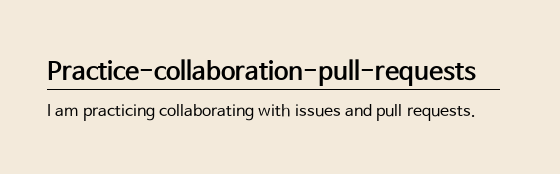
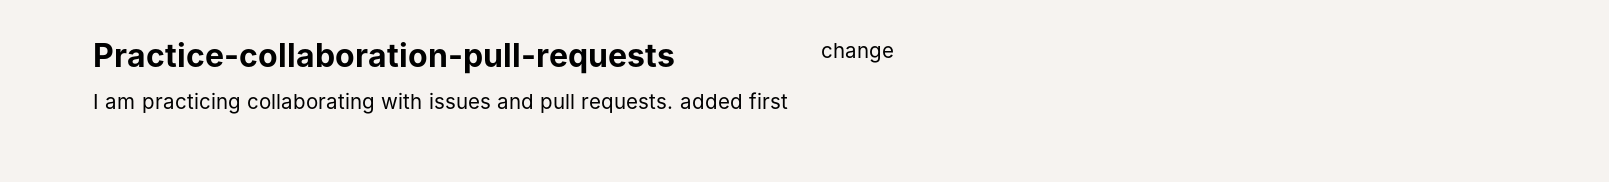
(476, 113) none -> [679,92,788,109] [821,43,894,63] added first change

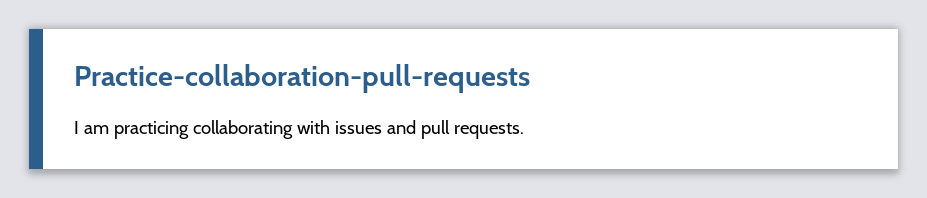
[679,92,788,109] [821,43,894,63] added first change -> (524, 131) none

